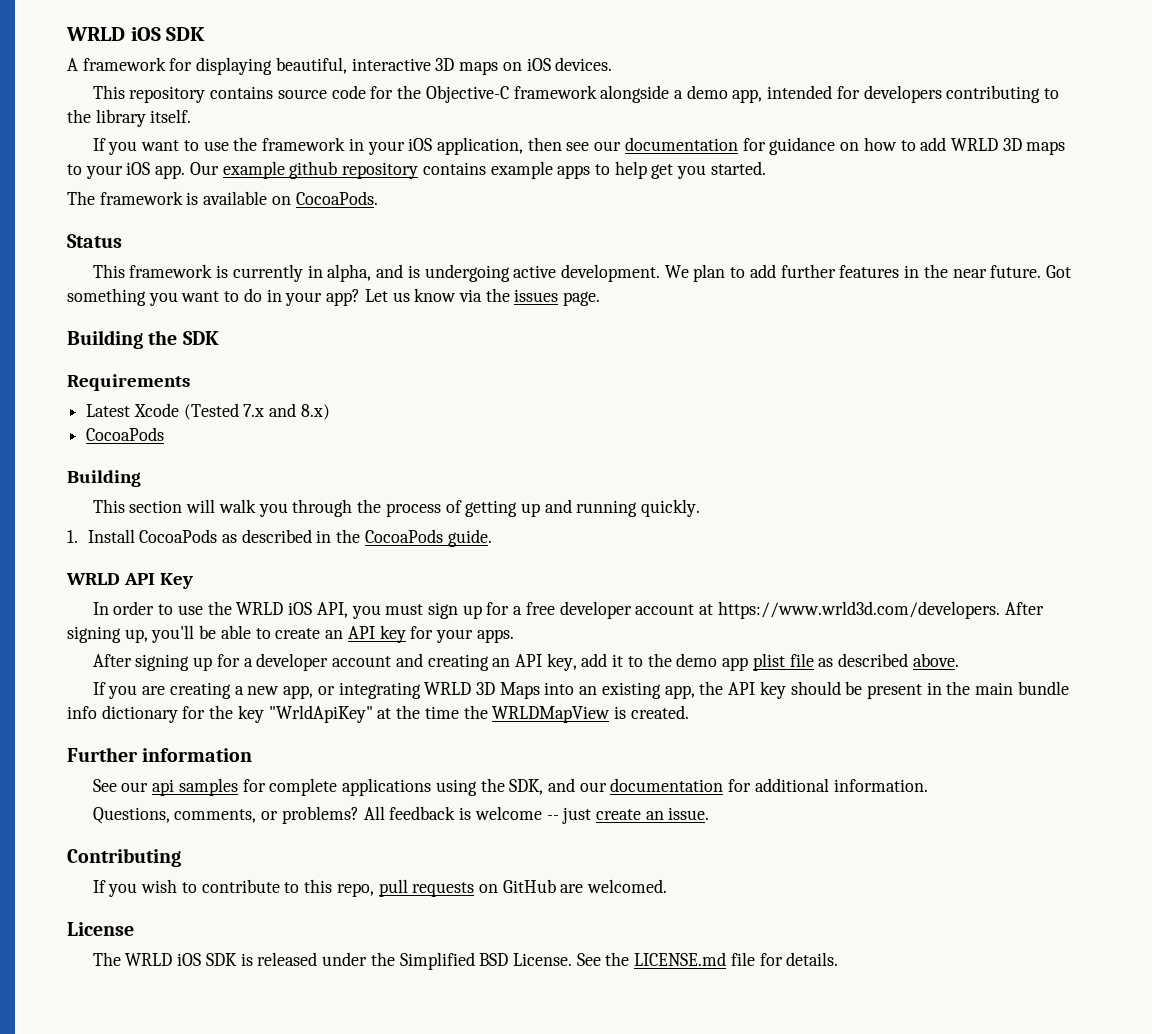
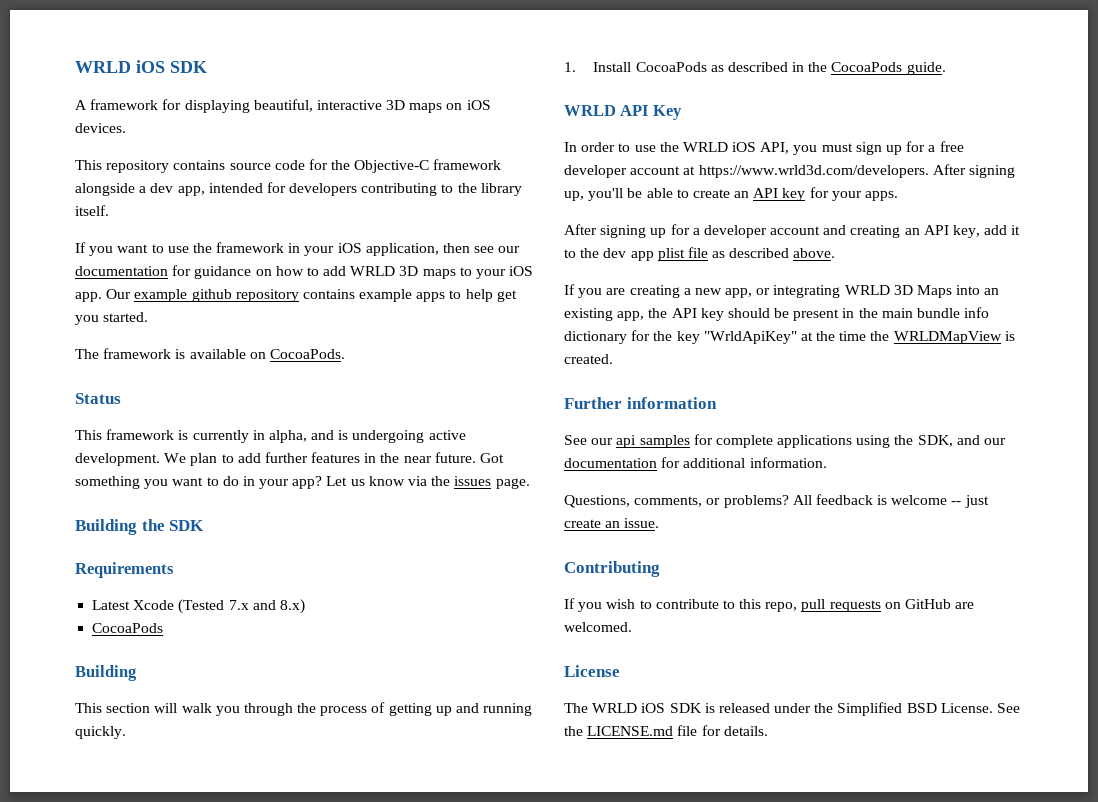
[686,85,728,99] demo -> [150,183,174,193] dev
[676,653,718,667] demo -> [603,248,627,258] dev

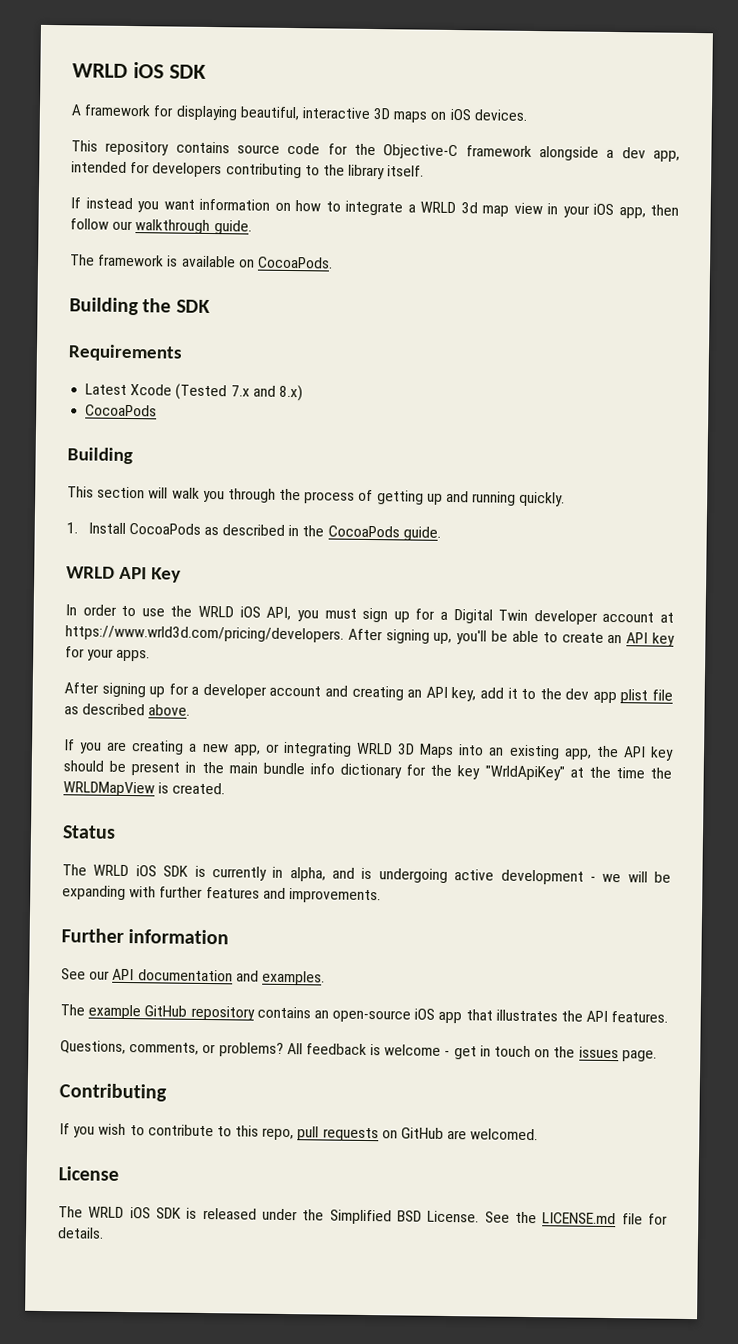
[89,242,521,256] [75,265,534,279] [75,289,517,302] [75,312,149,325] you want to use the framework in your iOS application, then see our documentation for guidance on how to add WRLD 3D maps to your iOS app. Our example github repository contains example apps to help get you started. -> [85,197,679,219] [70,218,252,235] instead you want information on how to integrate a WRLD 3d map view in your iOS app, then follow our walkthrough guide.
[75,393,121,404] [75,429,466,443] [75,452,505,466] [75,476,530,489] // Status // This framework is currently in alpha, and is undergoing active development. We plan to add further features in the near future. Got something you want to do in your app? Let us know via the issues page. -> (333, 262) none
[939,141,964,152] free -> [453,609,529,624] Digital Twin
[698,165,929,178] https://www.wrld3d.com/developers. -> [65,625,344,643] https://www.wrld3d.com/pricing/developers.
[564,397,717,409] [564,434,1007,448] [564,457,827,468] Further information // See our api samples for complete applications using the SDK, and our documentation for additional information. -> [62,825,116,839] [62,864,671,885] [62,885,381,904] [61,928,230,945] [61,968,325,986] [60,1004,669,1024] Status // The WRLD iOS SDK is currently in alpha, and is undergoing active development - we will be expanding with further features and improvements. // Further information // See our API documentation and examples. // The example GitHub repository contains an open-source iOS app that illustrates the API features.
[951,495,989,508] [564,518,660,528] -- just create an issue. -> [444,1045,657,1062] - get in touch on the issues page.

